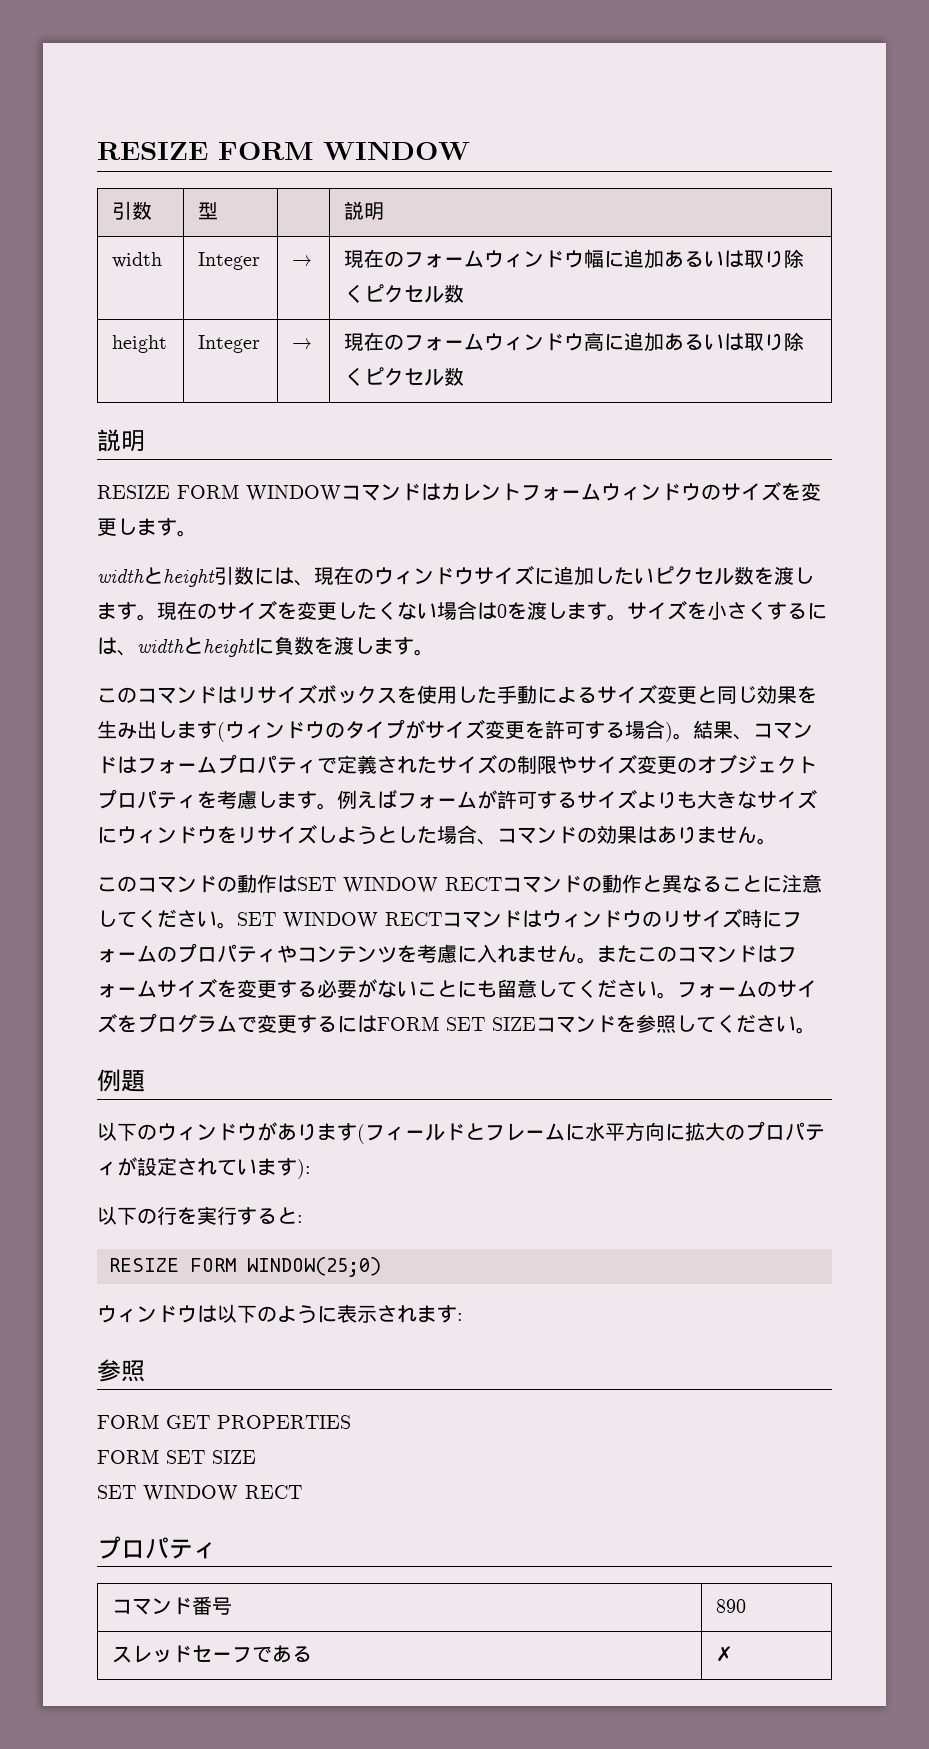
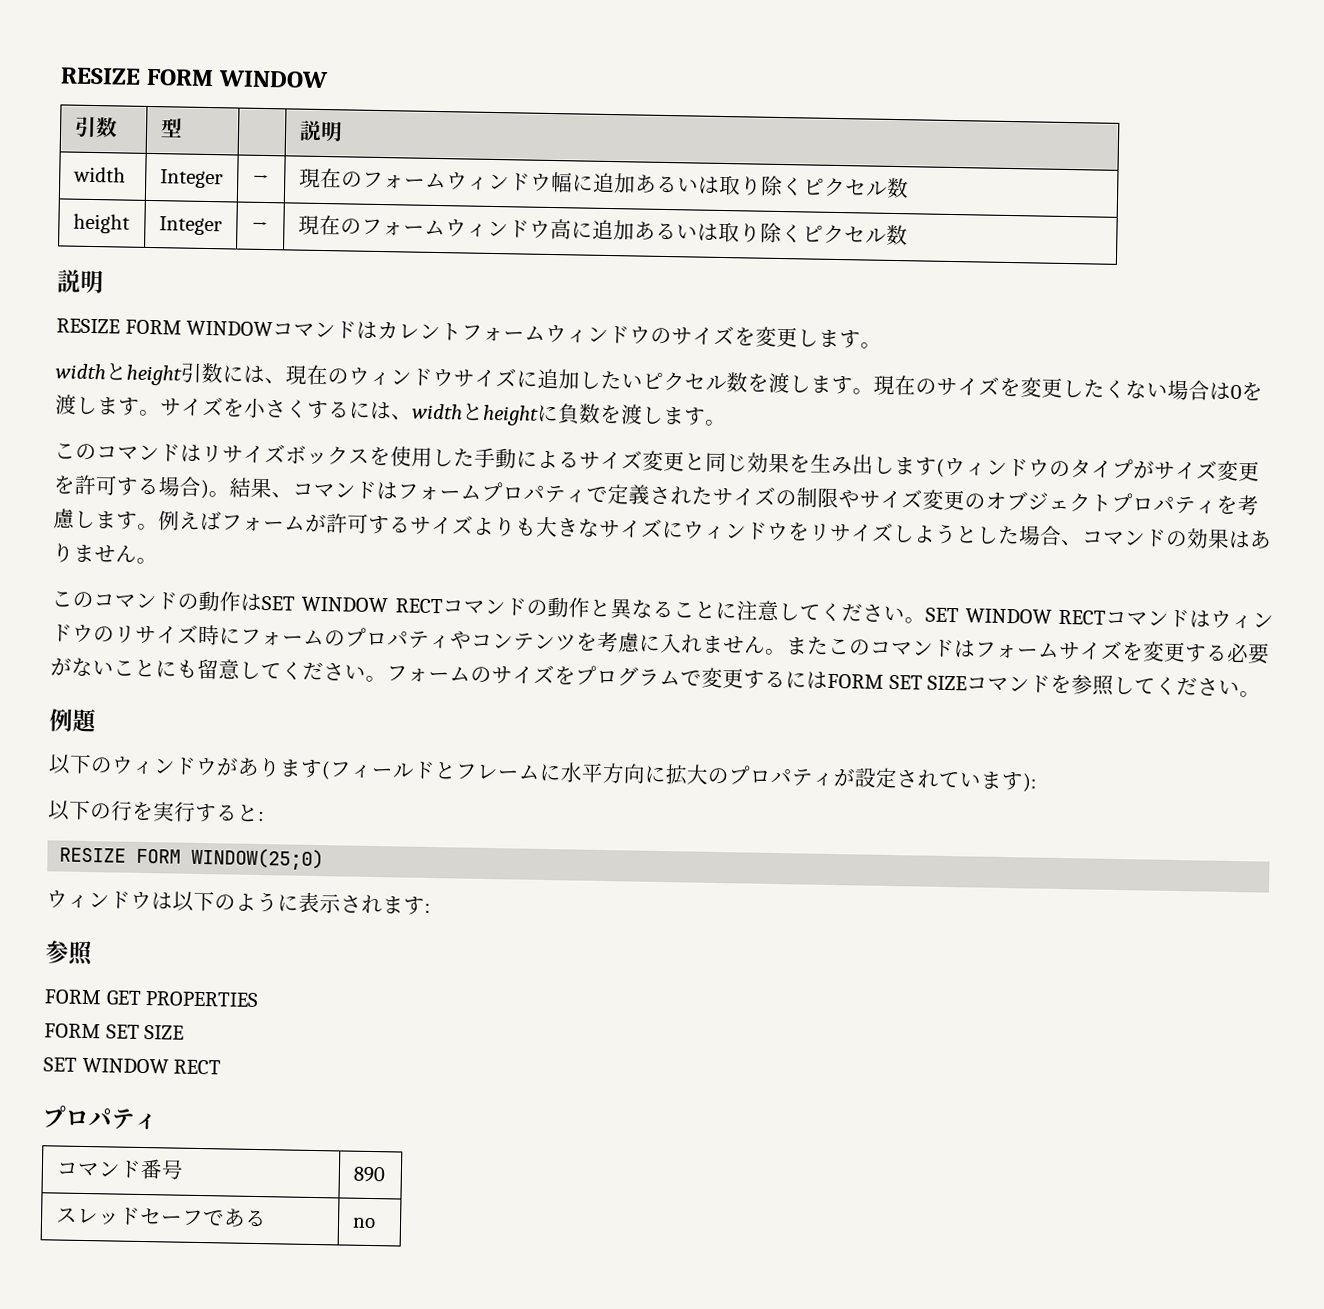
[716,1646,734,1662] ✗ -> [351,1217,376,1229] no

